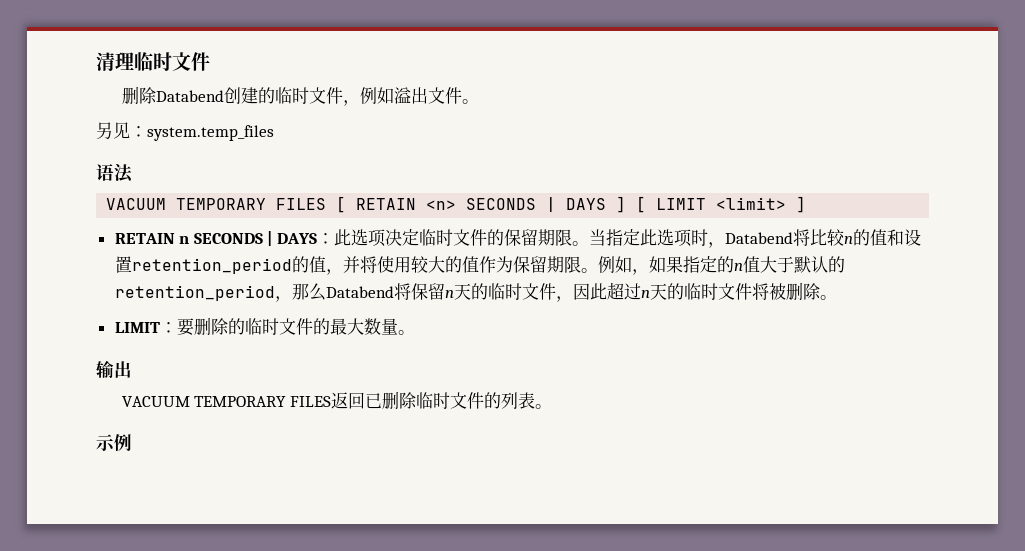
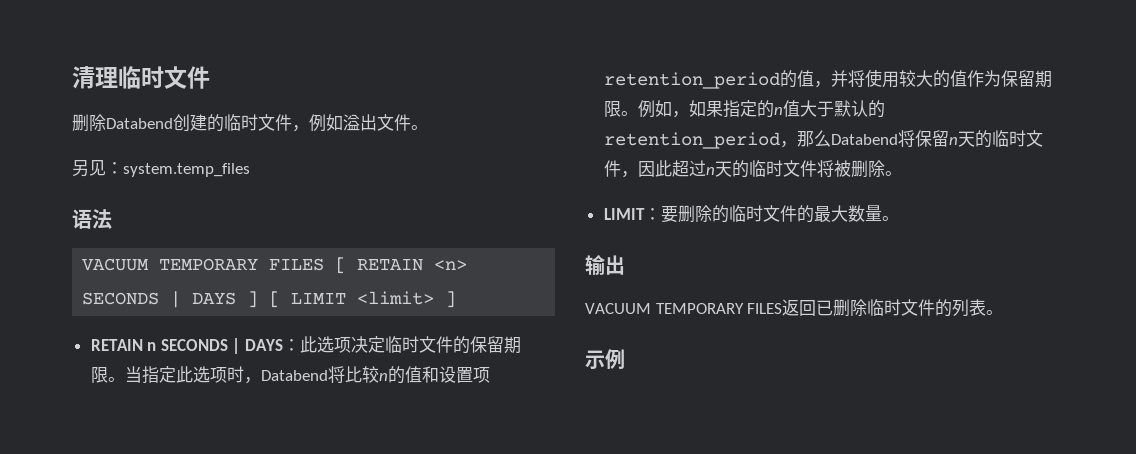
(132, 264) none -> [472,367,490,383] 项

